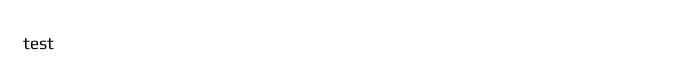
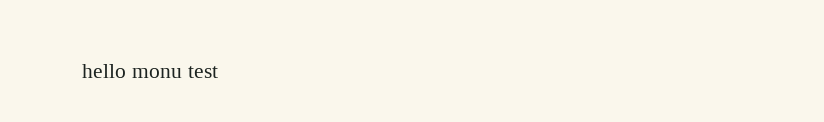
(23, 44) none -> [82,64,182,78] hello monu

